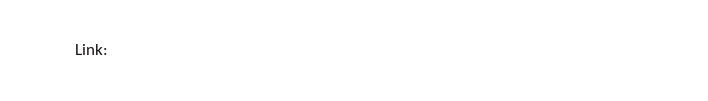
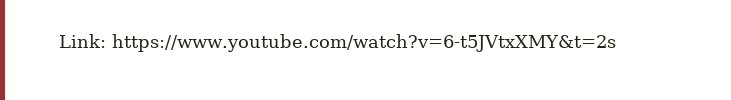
(108, 49) none -> [112,34,616,52] https://www.youtube.com/watch?v=6-t5JVtxXMY&t=2s

